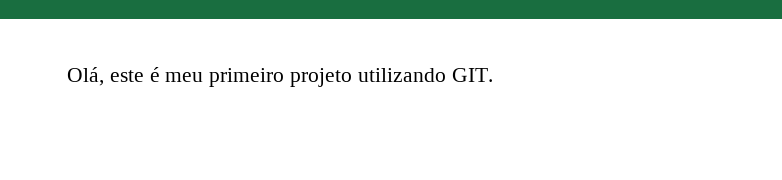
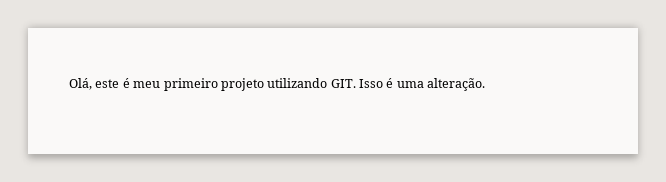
(493, 75) none -> [359,78,486,91] Isso é uma alteração.

